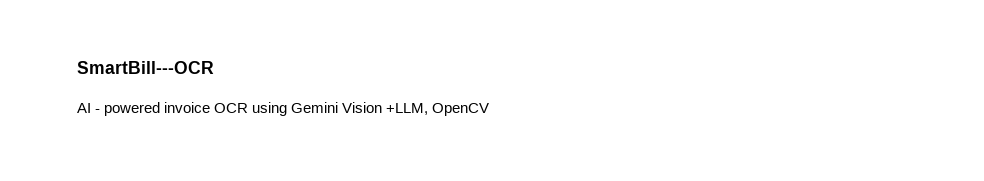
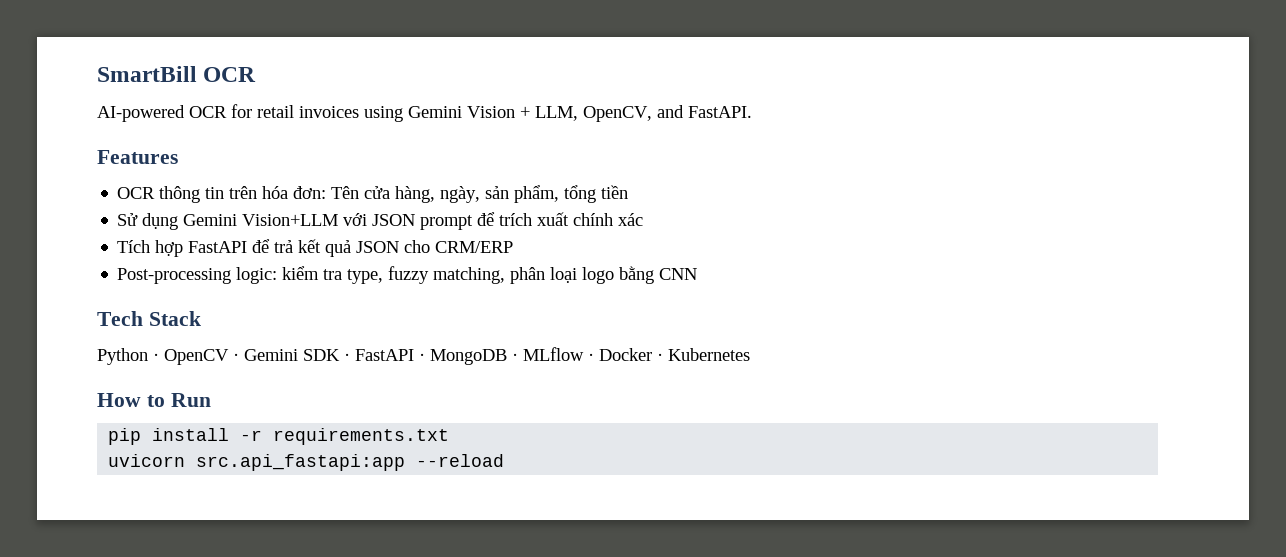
[77,61,214,74] [77,102,490,116] SmartBill---OCR // AI - powered invoice OCR using Gemini Vision +LLM, OpenCV -> [97,66,257,82] [97,104,752,122] [97,150,178,164] [117,185,629,203] [117,212,644,230] [117,239,514,257] [117,266,698,284] [97,311,201,326] [97,347,750,365] [97,393,211,407] [108,428,450,445] [108,454,505,471] SmartBill OCR // AI-powered OCR for retail invoices using Gemini Vision + LLM, OpenCV, and FastAPI. // Features // OCR thông tin trên hóa đơn: Tên cửa hàng, ngày, sản phẩm, tổng tiền // Sử dụng Gemini Vision+LLM với JSON prompt để trích xuất chính xác // Tích hợp FastAPI để trả kết quả JSON cho CRM/ERP // Post-processing logic: kiểm tra type, fuzzy matching, phân loại logo bằng CNN // Tech Stack // Python · OpenCV · Gemini SDK · FastAPI · MongoDB · MLflow · Docker · Kubernetes // How to Run // pip install -r requirements.txt // uvicorn src.api_fastapi:app --reload

